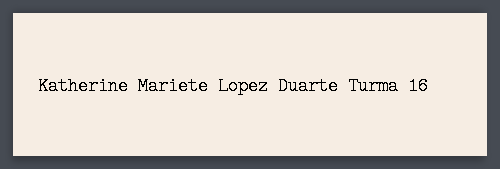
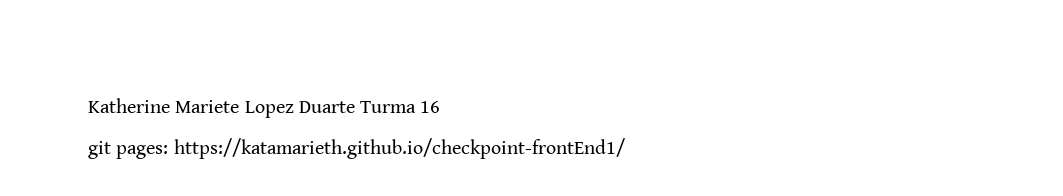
(428, 86) none -> [88,138,625,159] // git pages: https://katamarieth.github.io/checkpoint-frontEnd1/

